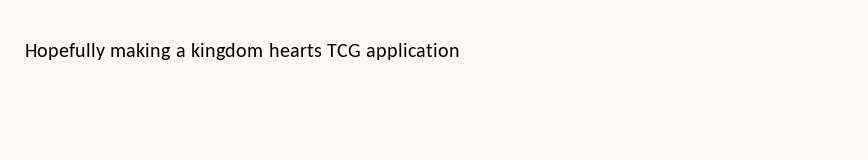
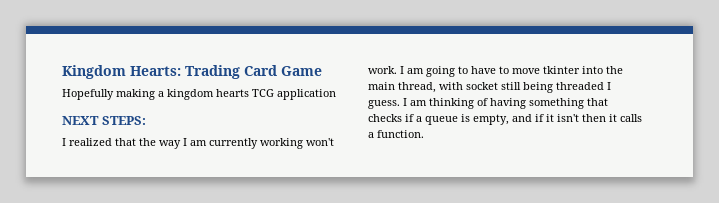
(25, 51) none -> [62,65,322,79] Kingdom Hearts: Trading Card Game //
(461, 51) none -> [62,116,146,125] [62,138,334,149] [368,66,623,77] [368,82,611,93] [368,98,608,109] [368,114,642,125] [368,130,424,138] // NEXT STEPS: // I realized that the way I am currently working won't work. I am going to have to move tkinter into the main thread, with socket still being threaded I guess. I am thinking of having something that checks if a queue is empty, and if it isn't then it calls a function.

